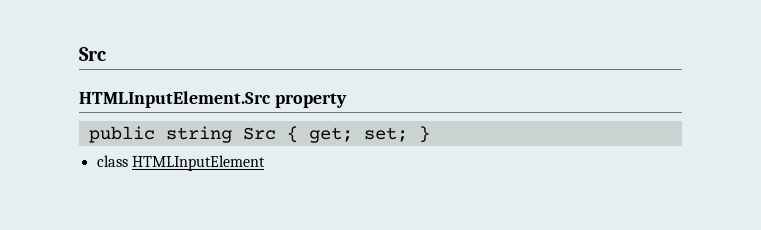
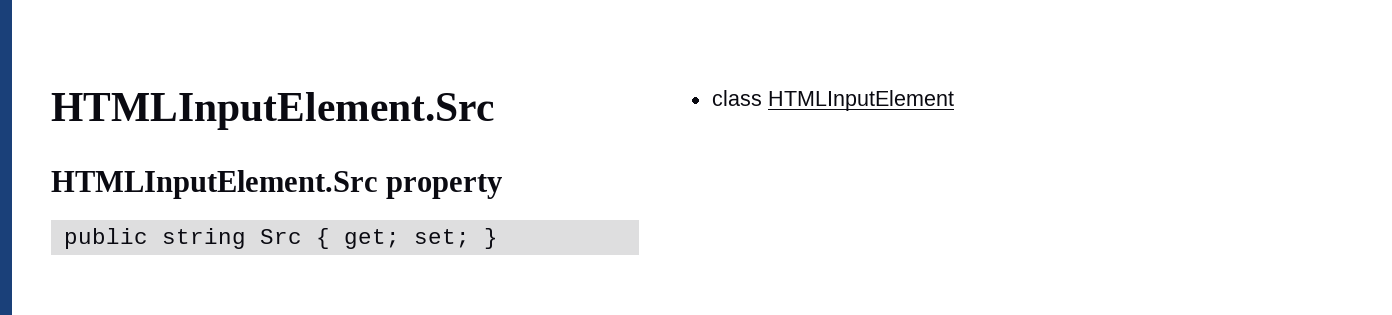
[79,47,106,61] Src -> [51,92,494,130] HTMLInputElement.Src

